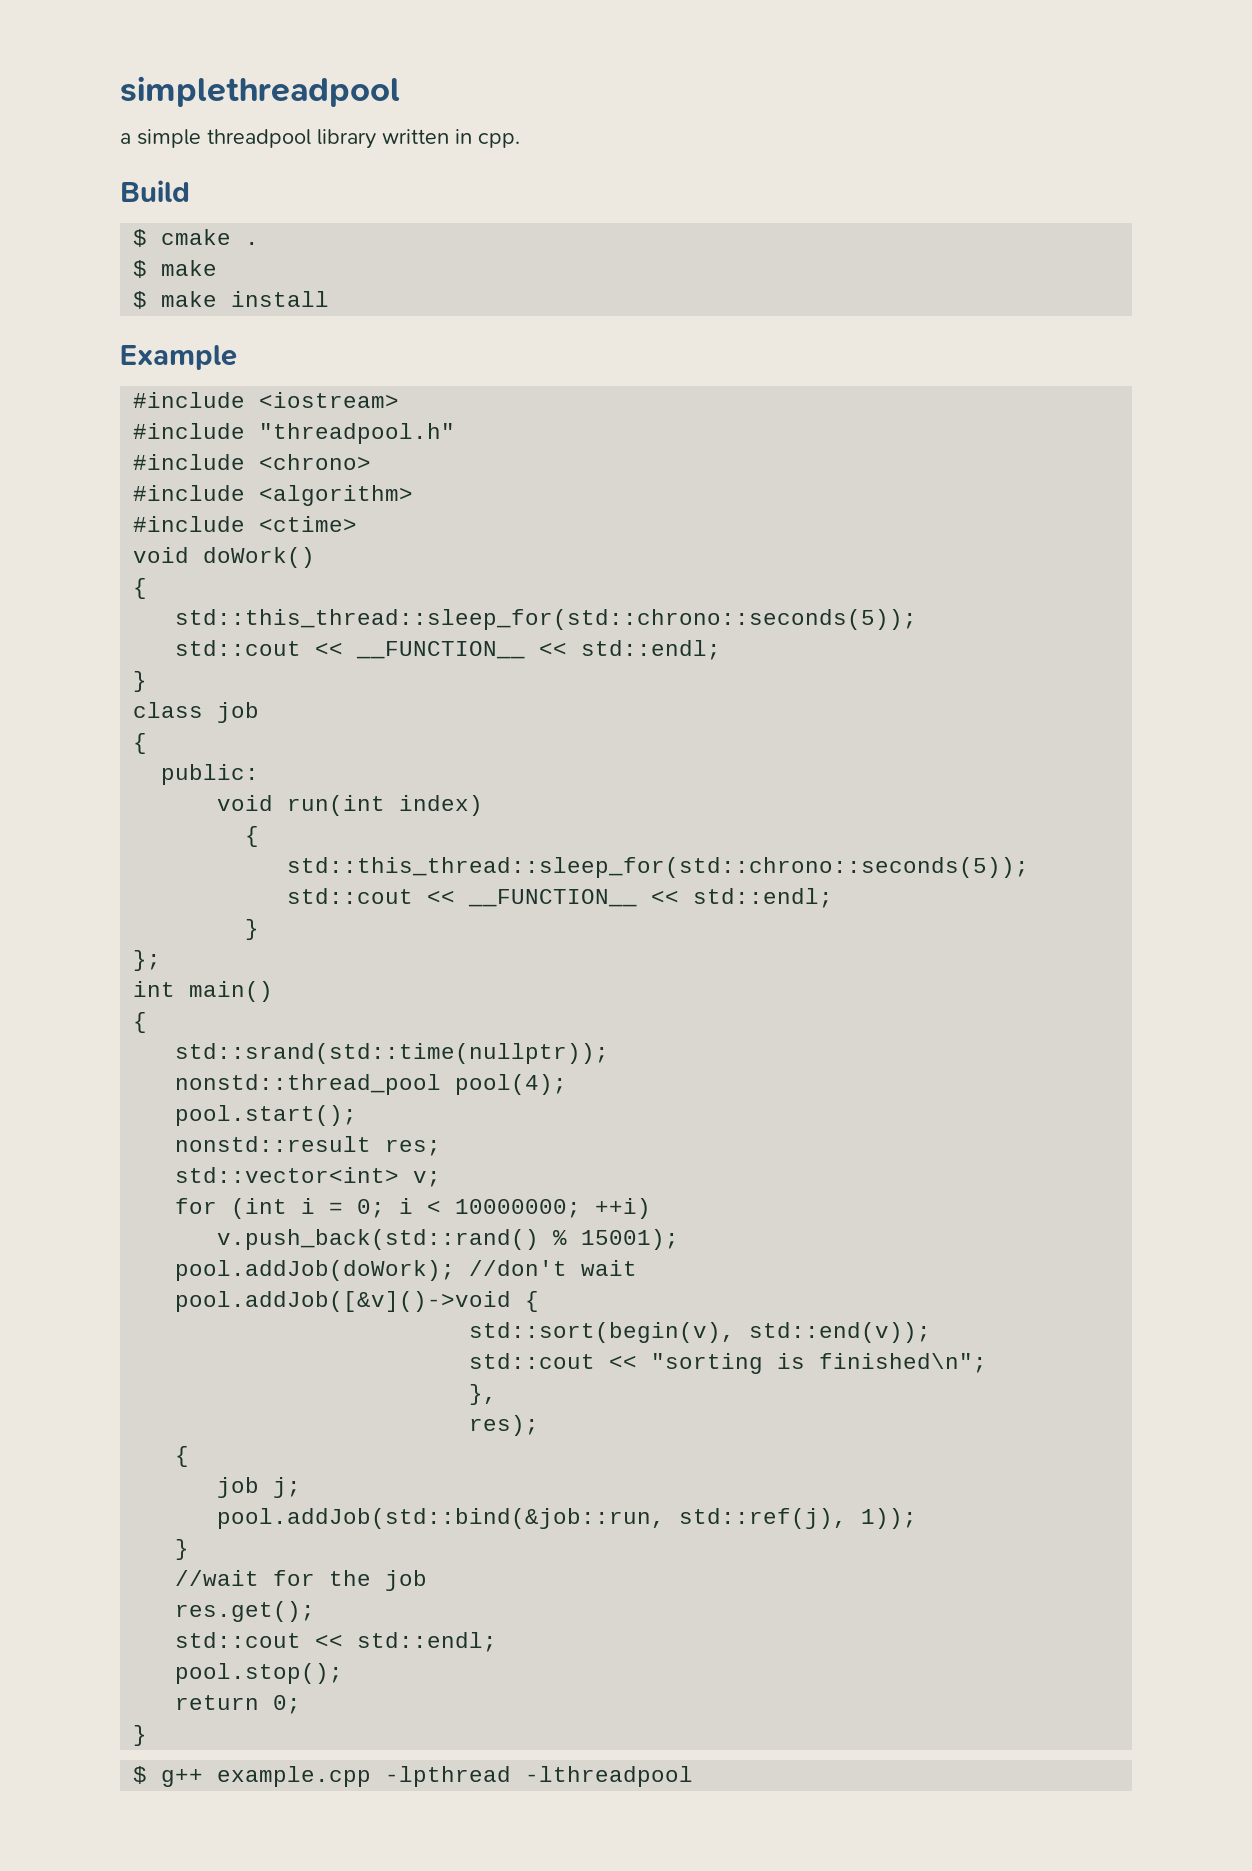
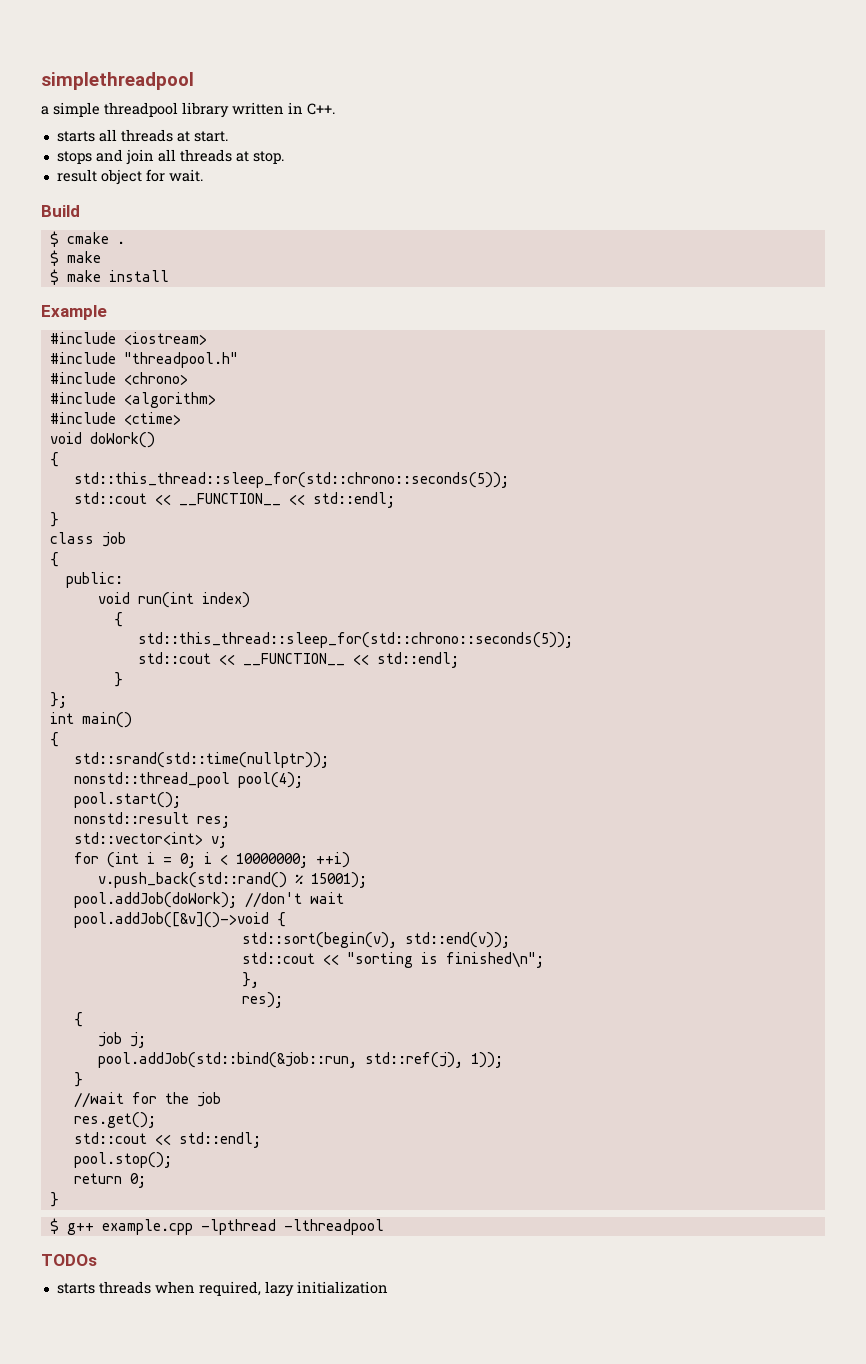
[478,133,520,148] cpp. -> [307,103,335,115] [56,129,228,142] [56,149,284,165] [56,169,203,185] C++. // starts all threads at start. // stops and join all threads at stop. // result object for wait.
(694, 1776) none -> [41,1254,97,1266] [56,1281,388,1297] // TODOs // starts threads when required, lazy initialization

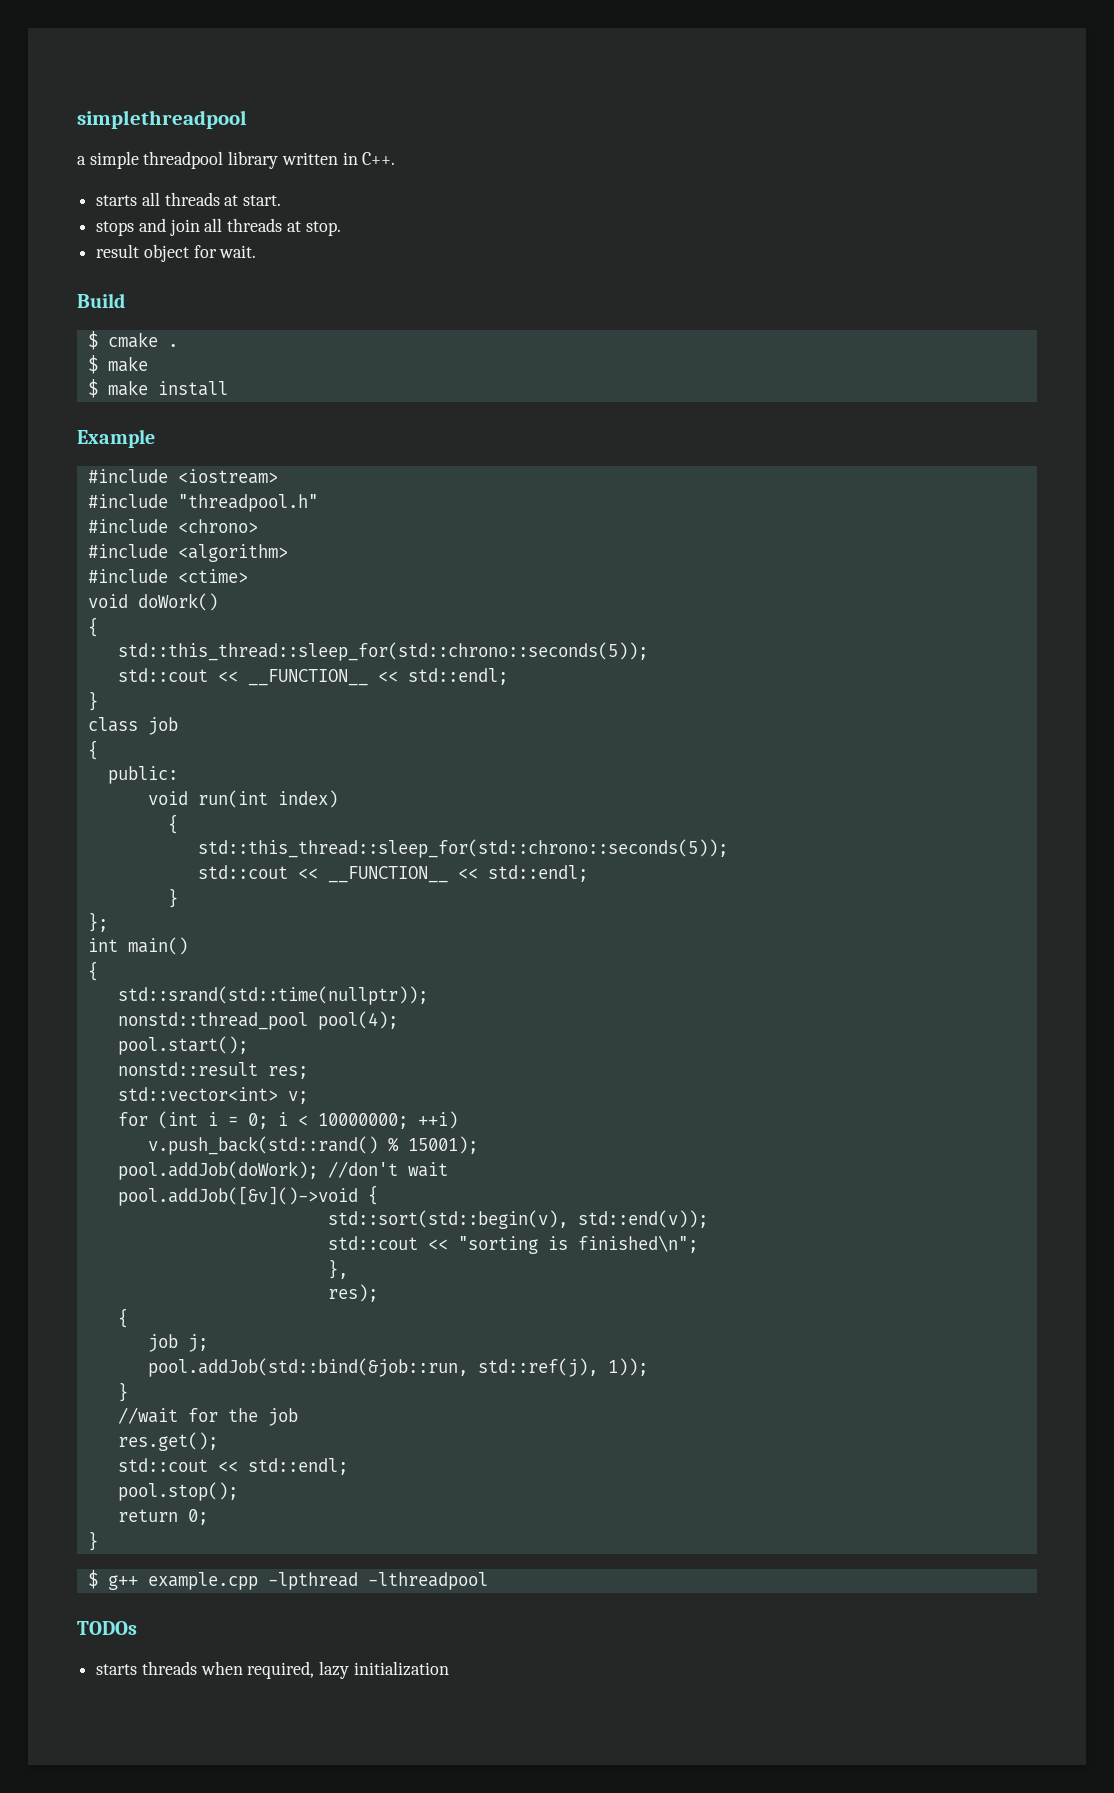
[241,932,397,948] std::sort(begin(v), -> [327,1210,568,1229] std::sort(std::begin(v),

